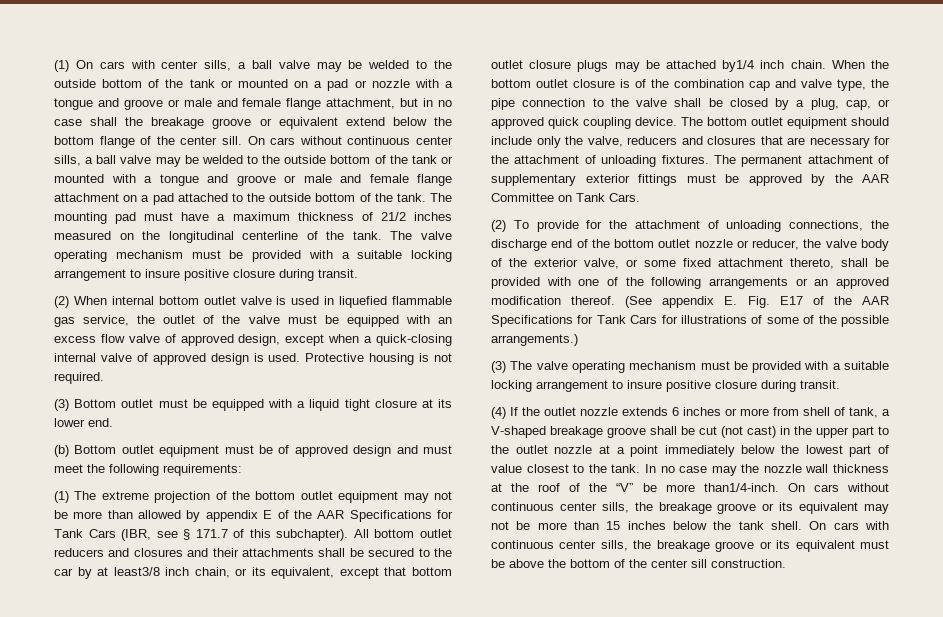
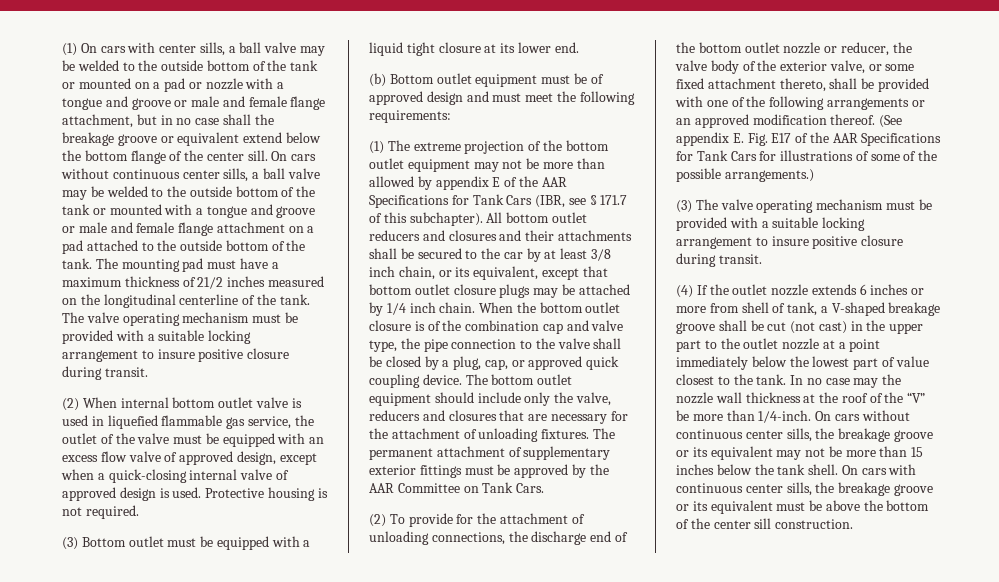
[113,567,160,576] least3/8 -> [560,248,612,261] least 3/8
[722,60,755,72] by1/4 -> [369,302,406,316] by 1/4
[703,483,779,492] than1/4-inch. -> [726,410,812,423] than 1/4-inch.

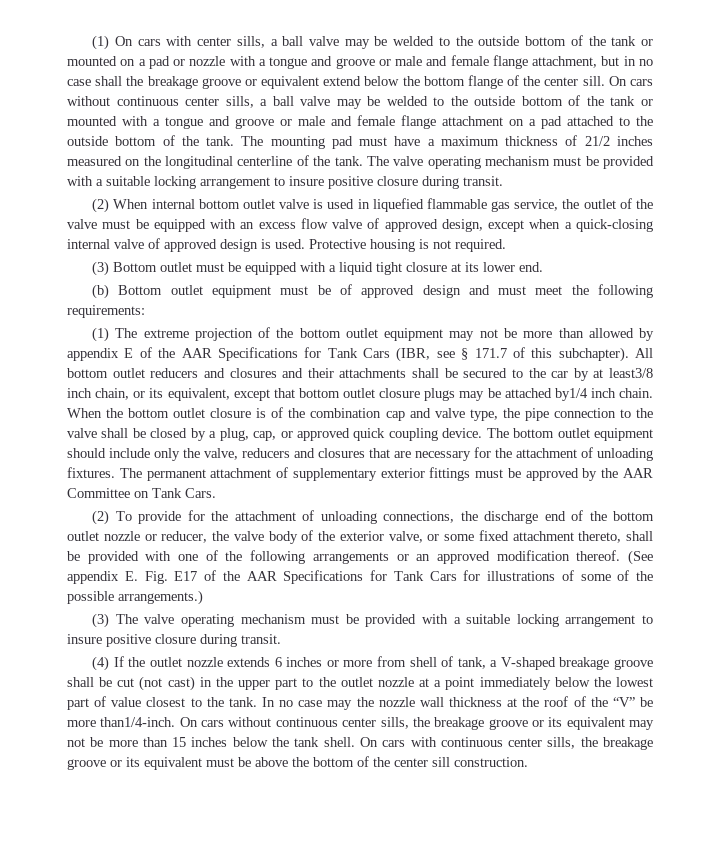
[560,248,612,261] least 3/8 -> [609,368,653,378] least3/8
[369,302,406,316] by 1/4 -> [554,388,588,401] by1/4
[726,410,812,423] than 1/4-inch. -> [100,717,176,727] than1/4-inch.

